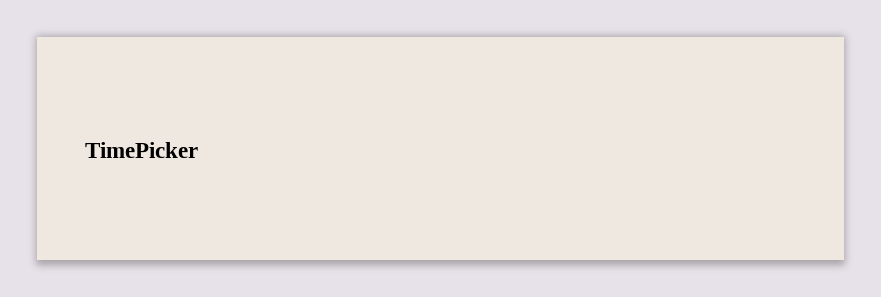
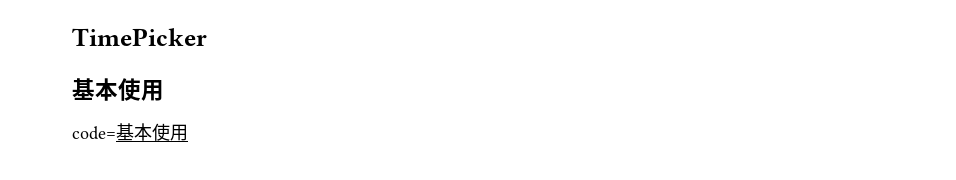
(198, 150) none -> [72,78,164,101] [72,123,188,141] // 基本使用 // code=基本使用

